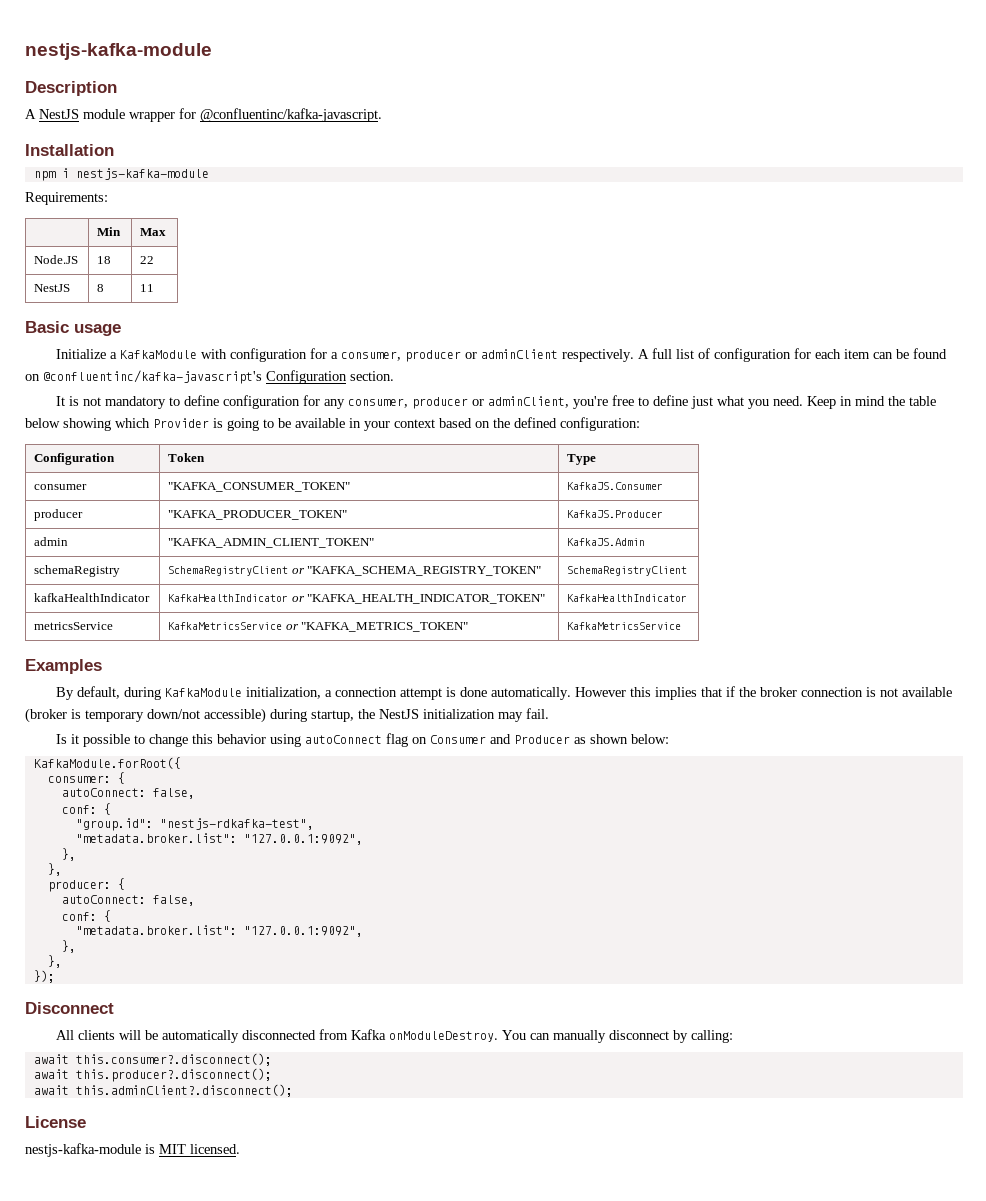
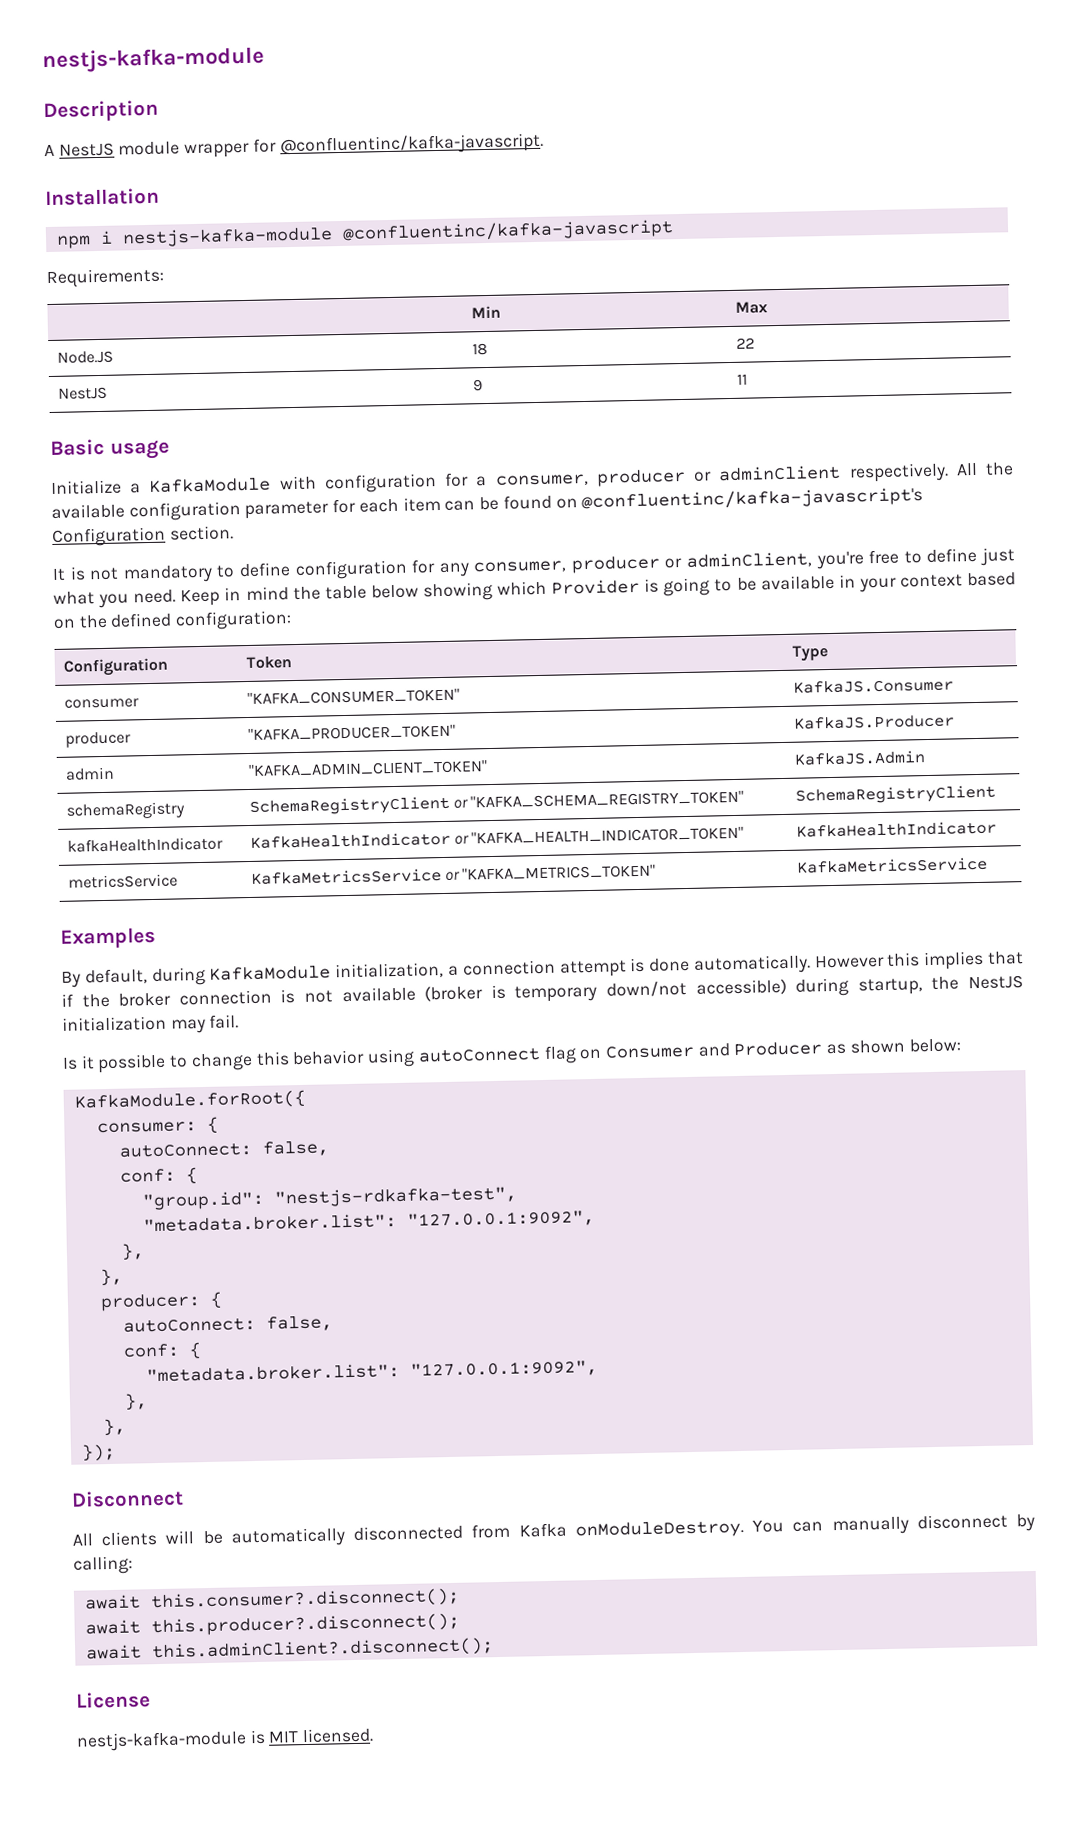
(209, 174) none -> [341,219,674,243] @confluentinc/kafka-javascript
[97,284,105,292] 8 -> [472,379,483,392] 9
[637,348,791,362] A full list of configuration -> [955,462,1015,476] [51,501,330,522] All the available configuration parameter

